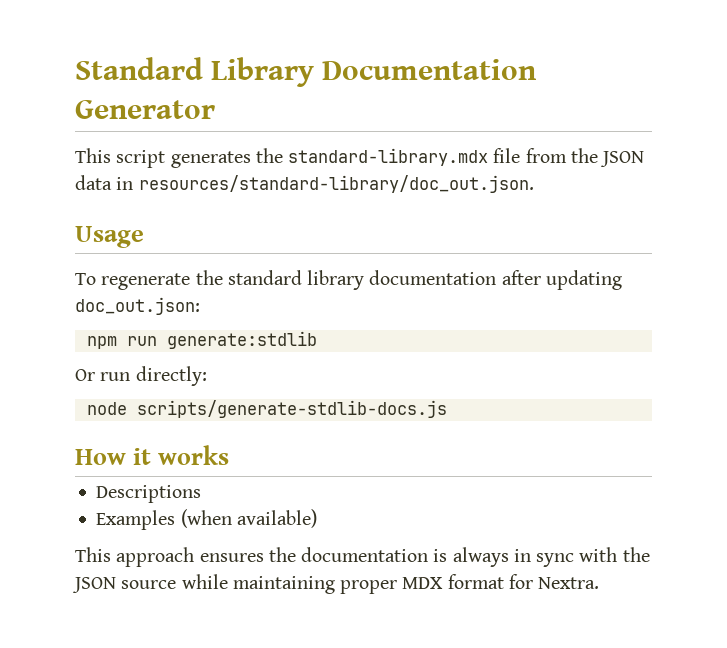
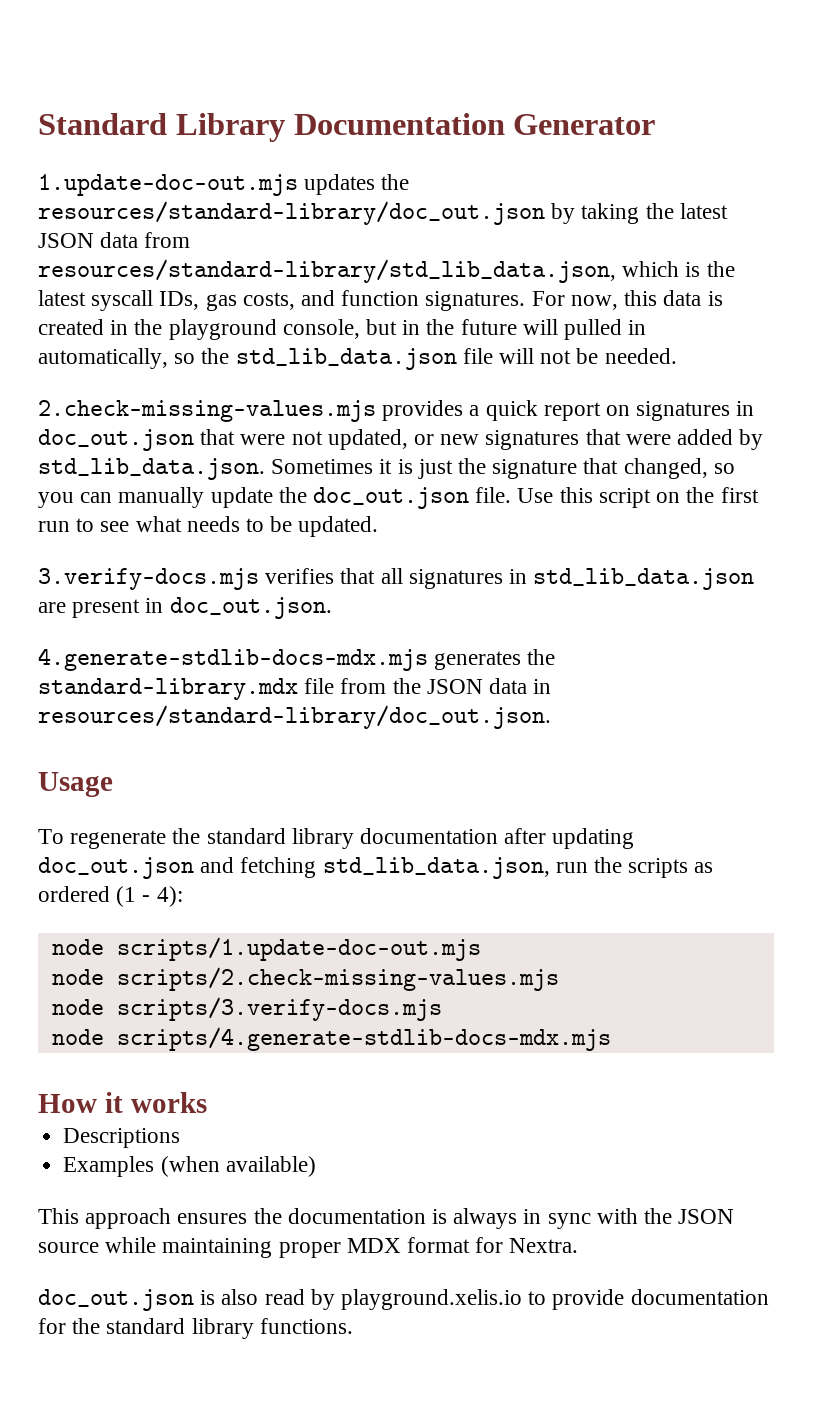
[75,148,166,168] This script -> [38,174,410,196] [38,201,728,225] [38,232,191,248] [38,259,735,283] [38,290,723,311] [38,319,647,340] [38,348,677,370] [38,400,755,422] [38,429,764,451] [38,458,735,480] [38,487,759,509] [38,516,379,537] [38,568,755,590] [38,597,332,619] [38,648,428,671] 1.update-doc-out.mjs updates the resources/standard-library/doc_out.json by taking the latest JSON data from resources/standard-library/std_lib_data.json, which is the latest syscall IDs, gas costs, and function signatures. For now, this data is created in the playground console, but in the future will pulled in automatically, so the std_lib_data.json file will not be needed. // 2.check-missing-values.mjs provides a quick report on signatures in doc_out.json that were not updated, or new signatures that were added by std_lib_data.json. Sometimes it is just the signature that changed, so you can manually update the doc_out.json file. Use this script on the first run to see what needs to be updated. // 3.verify-docs.mjs verifies that all signatures in std_lib_data.json are present in doc_out.json. // 4.generate-stdlib-docs-mdx.mjs
[75,297,200,315] [86,331,317,349] [75,366,207,386] [86,400,447,418] doc_out.json: // npm run generate:stdlib // Or run directly: // node scripts/generate-stdlib-docs.js -> [38,857,714,879] [38,886,183,907] [51,937,481,961] [51,967,559,991] [51,997,442,1021] [51,1027,611,1051] doc_out.json and fetching std_lib_data.json, run the scripts as ordered (1 - 4): // node scripts/1.update-doc-out.mjs // node scripts/2.check-missing-values.mjs // node scripts/3.verify-docs.mjs // node scripts/4.generate-stdlib-docs-mdx.mjs
(600, 583) none -> [38,1289,769,1311] [38,1318,353,1339] // doc_out.json is also read by playground.xelis.io to provide documentation for the standard library functions.

